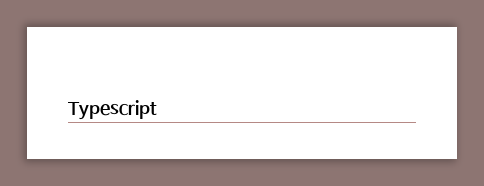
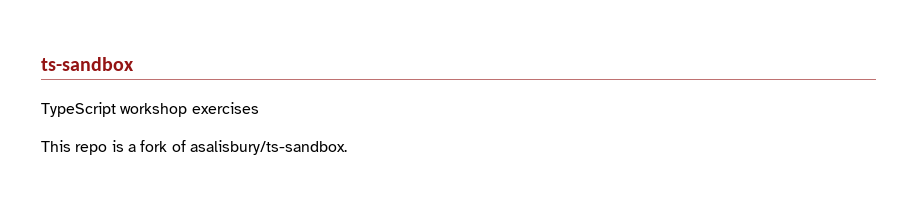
[68,100,157,120] Typescript -> [41,57,134,71] [41,102,259,117] [41,140,347,155] ts-sandbox // TypeScript workshop exercises // This repo is a fork of asalisbury/ts-sandbox.

